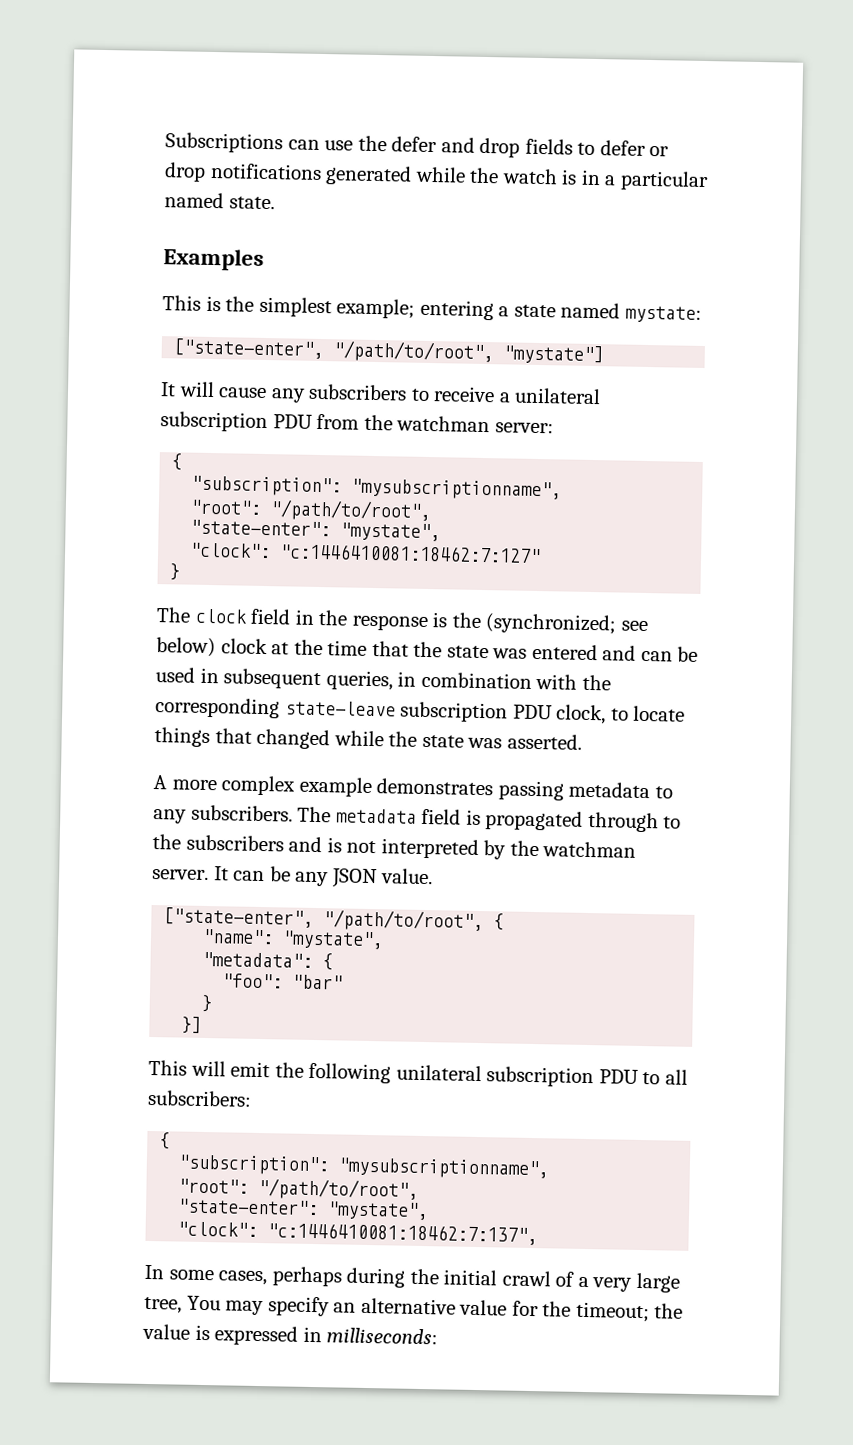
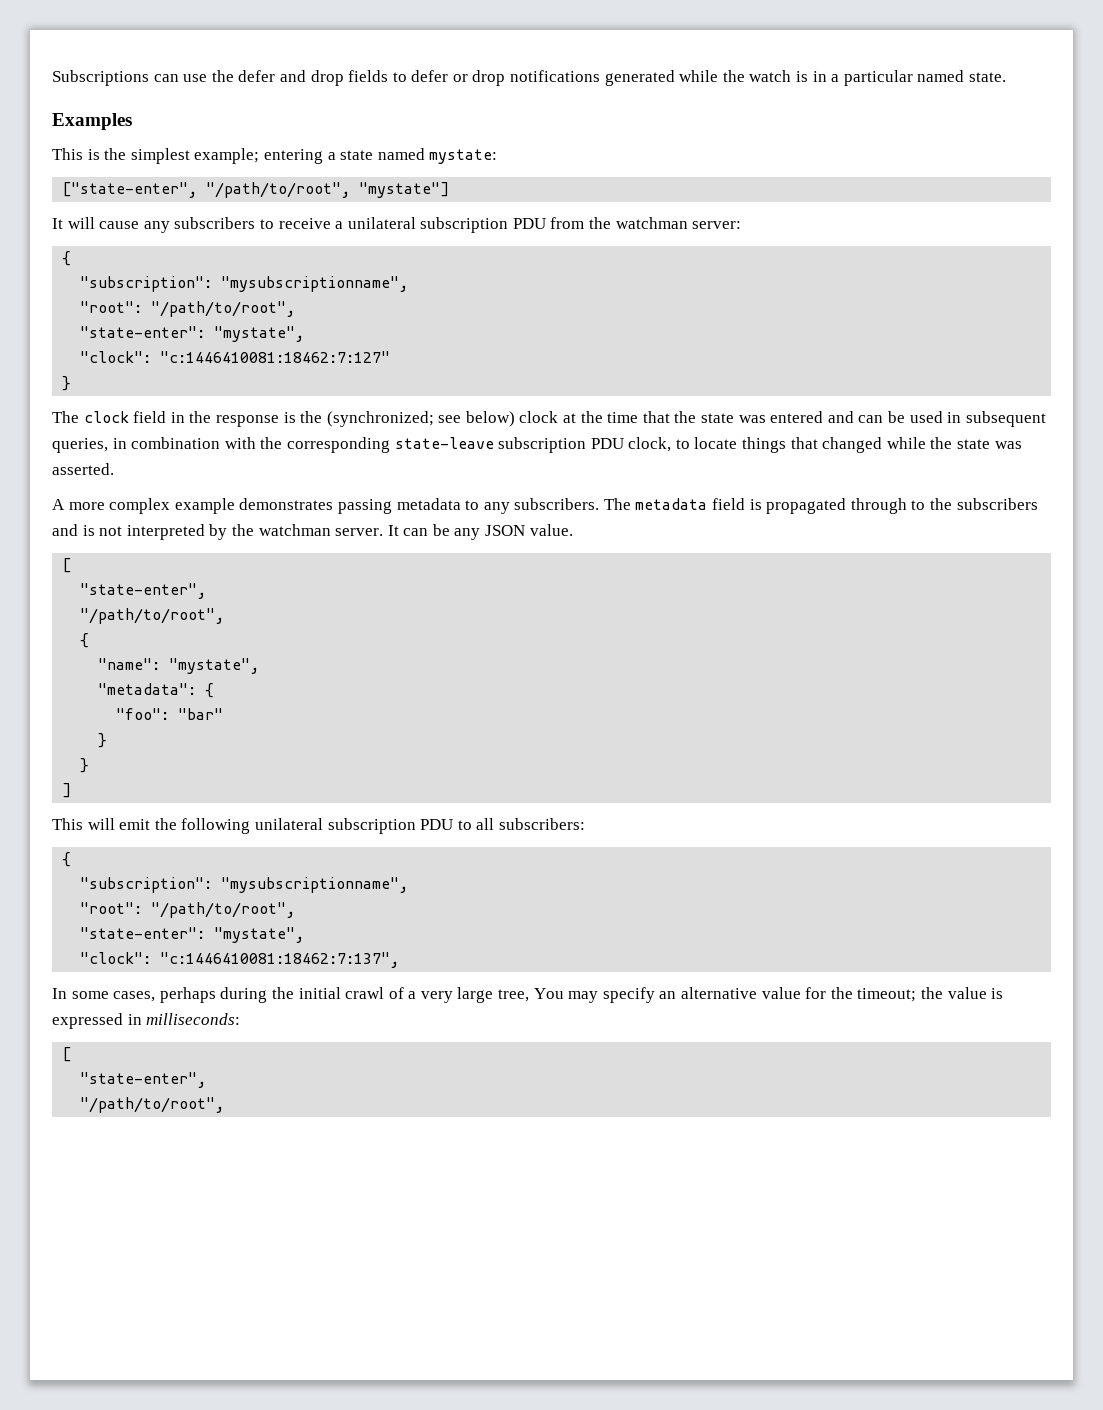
[163,907,485,933] ["state-enter", "/path/to/root", -> [62,558,72,573] [80,583,207,599] [80,608,225,624] [ // "state-enter", // "/path/to/root", //
[181,1016,203,1034] }] -> [80,758,90,773] [62,783,72,798] } // ]
(439, 1336) none -> [62,1047,72,1062] [80,1072,207,1088] [80,1097,225,1113] // [ // "state-enter", // "/path/to/root",

